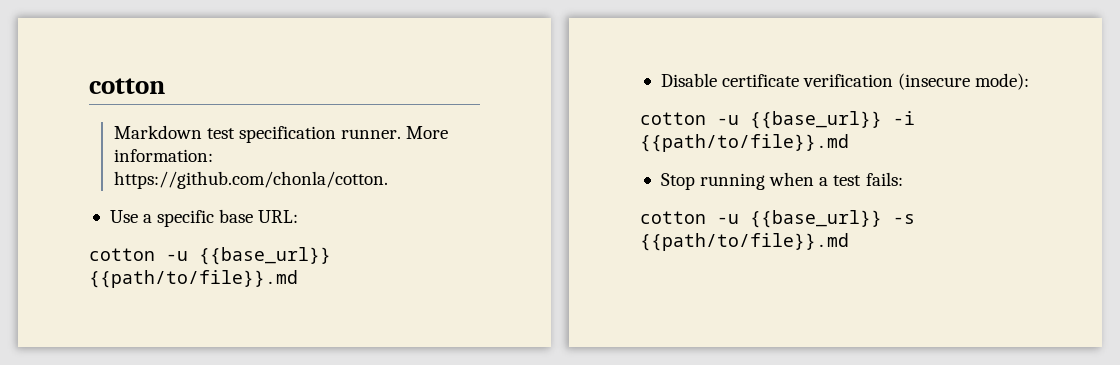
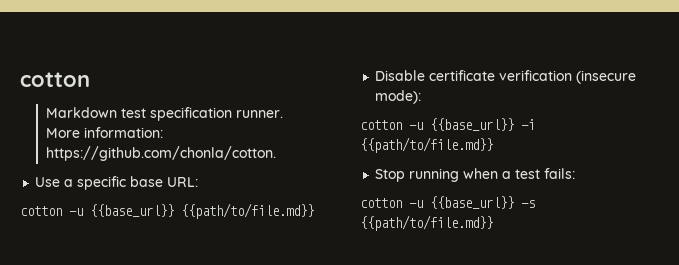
[89,270,298,288] {{path/to/file}}.md -> [181,203,314,219] {{path/to/file.md}}
[640,134,849,152] {{path/to/file}}.md -> [360,137,493,153] {{path/to/file.md}}
[640,233,849,251] {{path/to/file}}.md -> [360,215,493,231] {{path/to/file.md}}

